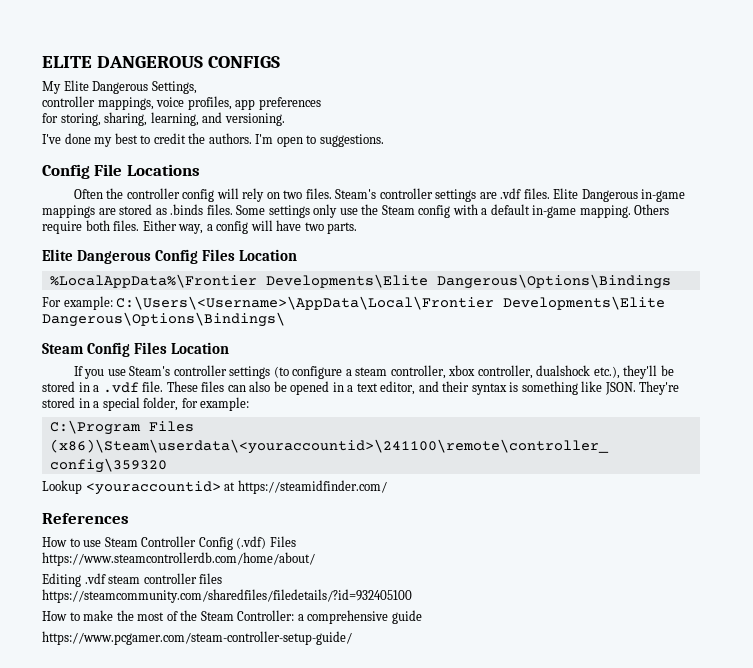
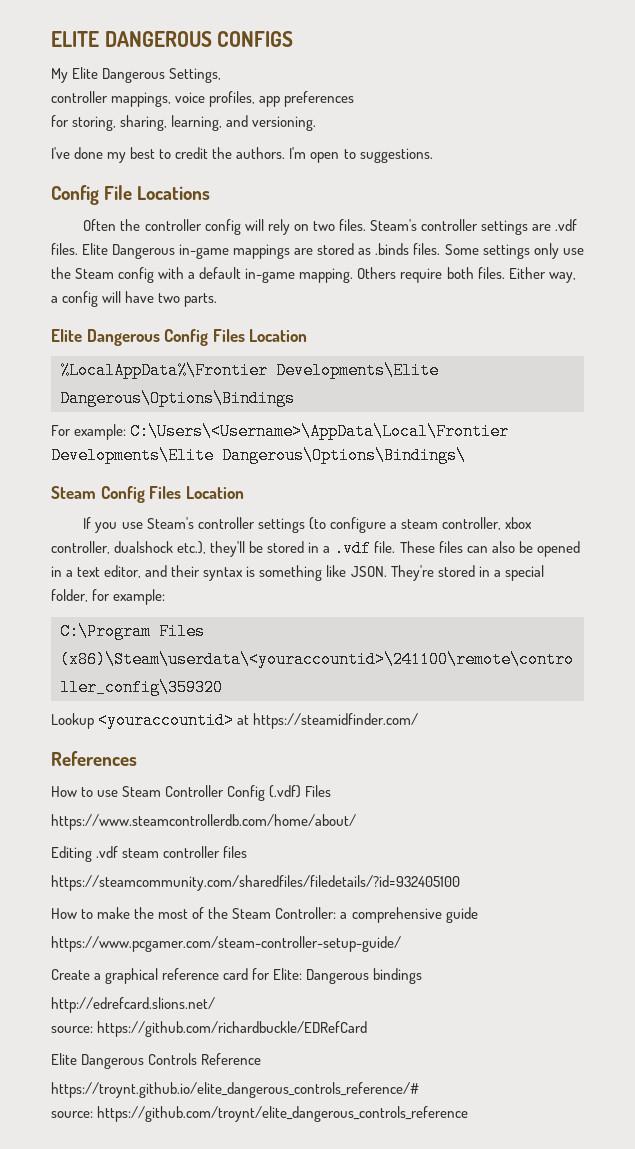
(352, 638) none -> [51,968,423,984] [51,997,215,1013] [51,1021,368,1037] [51,1053,262,1069] [51,1082,419,1098] [51,1106,469,1122] // Create a graphical reference card for Elite: Dangerous bindings // http://edrefcard.slions.net/ // source: https://github.com/richardbuckle/EDRefCard // Elite Dangerous Controls Reference // https://troynt.github.io/elite_dangerous_controls_reference/# // source: https://github.com/troynt/elite_dangerous_controls_reference

